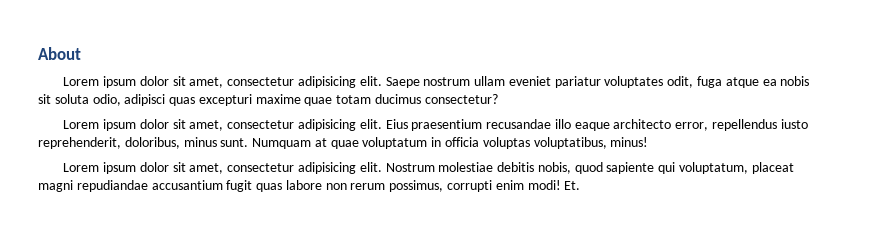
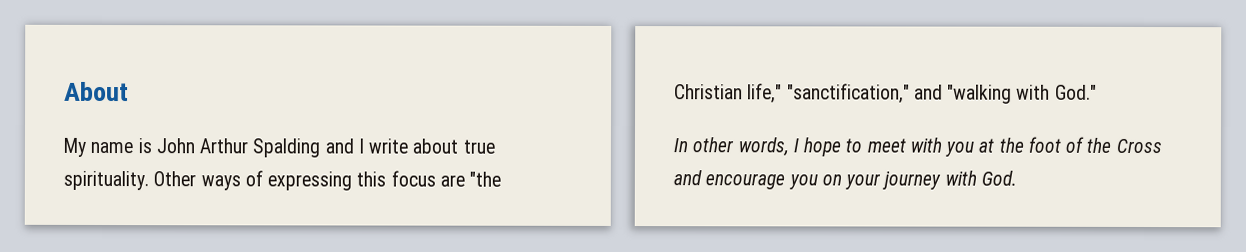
[63,76,810,88] [38,94,498,106] [63,119,808,131] [38,137,649,149] [63,162,794,174] [38,180,581,192] Lorem ipsum dolor sit amet, consectetur adipisicing elit. Saepe nostrum ullam eveniet pariatur voluptates odit, fuga atque ea nobis sit soluta odio, adipisci quas excepturi maxime quae totam ducimus consectetur? // Lorem ipsum dolor sit amet, consectetur adipisicing elit. Eius praesentium recusandae illo eaque architecto error, repellendus iusto reprehenderit, doloribus, minus sunt. Numquam at quae voluptatum in officia voluptas voluptatibus, minus! // Lorem ipsum dolor sit amet, consectetur adipisicing elit. Nostrum molestiae debitis nobis, quod sapiente qui voluptatum, placeat magni repudiandae accusantium fugit quas labore non rerum possimus, corrupti enim modi! Et. -> [63,137,495,158] [63,170,502,191] [674,83,1097,104] [673,136,1162,157] [673,170,1017,190] My name is John Arthur Spalding and I write about true spirituality. Other ways of expressing this focus are "the Christian life," "sanctification," and "walking with God." // In other words, I hope to meet with you at the foot of the Cross and encourage you on your journey with God.

